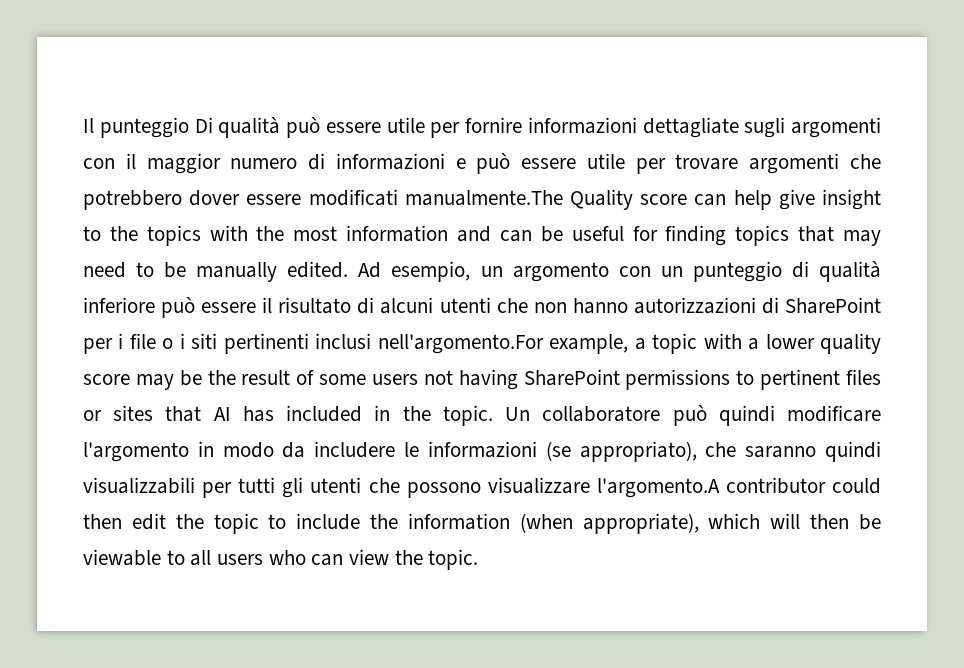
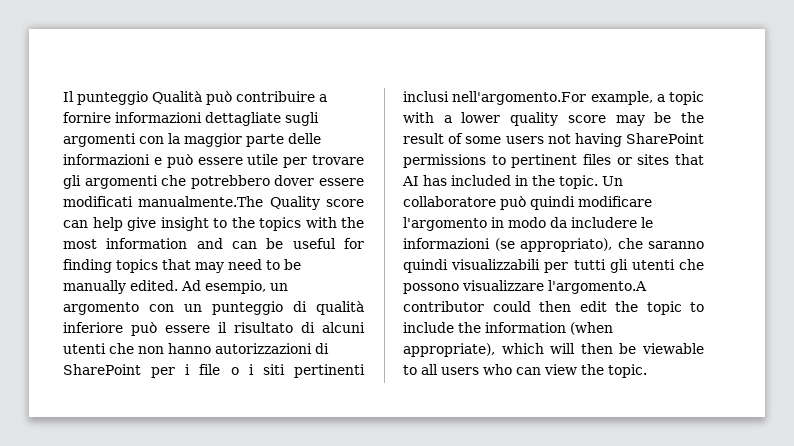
[194,117,461,138] Di qualità può essere utile per -> [152,91,327,105] Qualità può contribuire a
[125,153,326,174] il maggior numero di -> [168,133,321,147] la maggior parte delle
(739, 162) none -> [63,175,81,189] gli

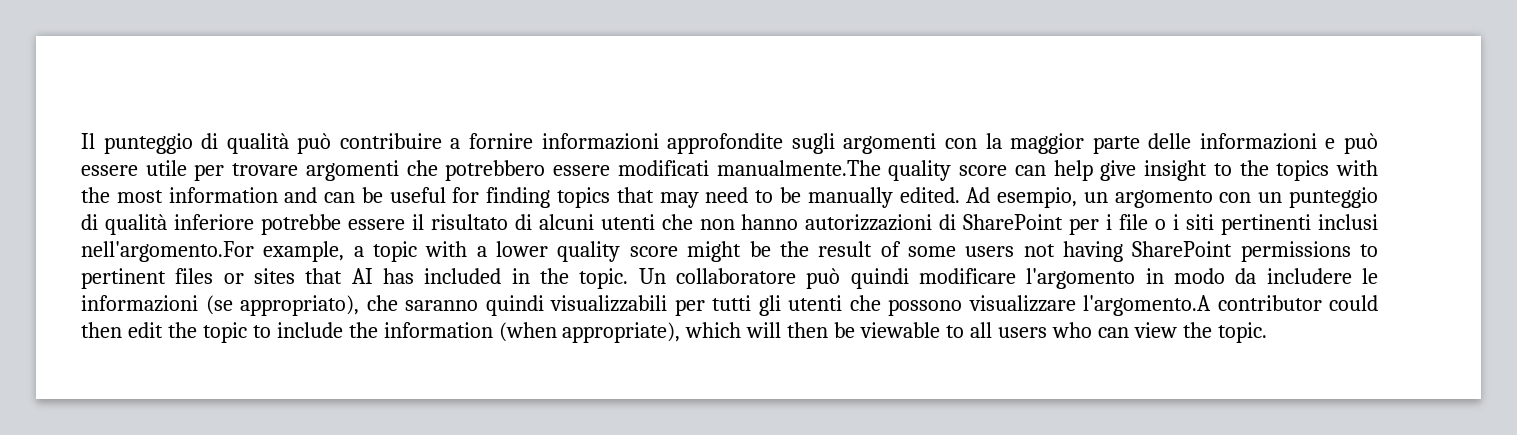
[152,91,202,104] Qualità -> [201,133,289,154] di qualità
[205,112,281,126] dettagliate -> [667,133,784,154] approfondite
[63,175,81,189] gli -> (299, 169) none
[274,175,315,186] dover -> (546, 170) none
[269,196,320,210] Quality -> [888,160,952,181] quality
[131,322,157,336] può -> [260,214,341,235] potrebbe
[615,115,645,126] may -> [687,241,742,262] might

